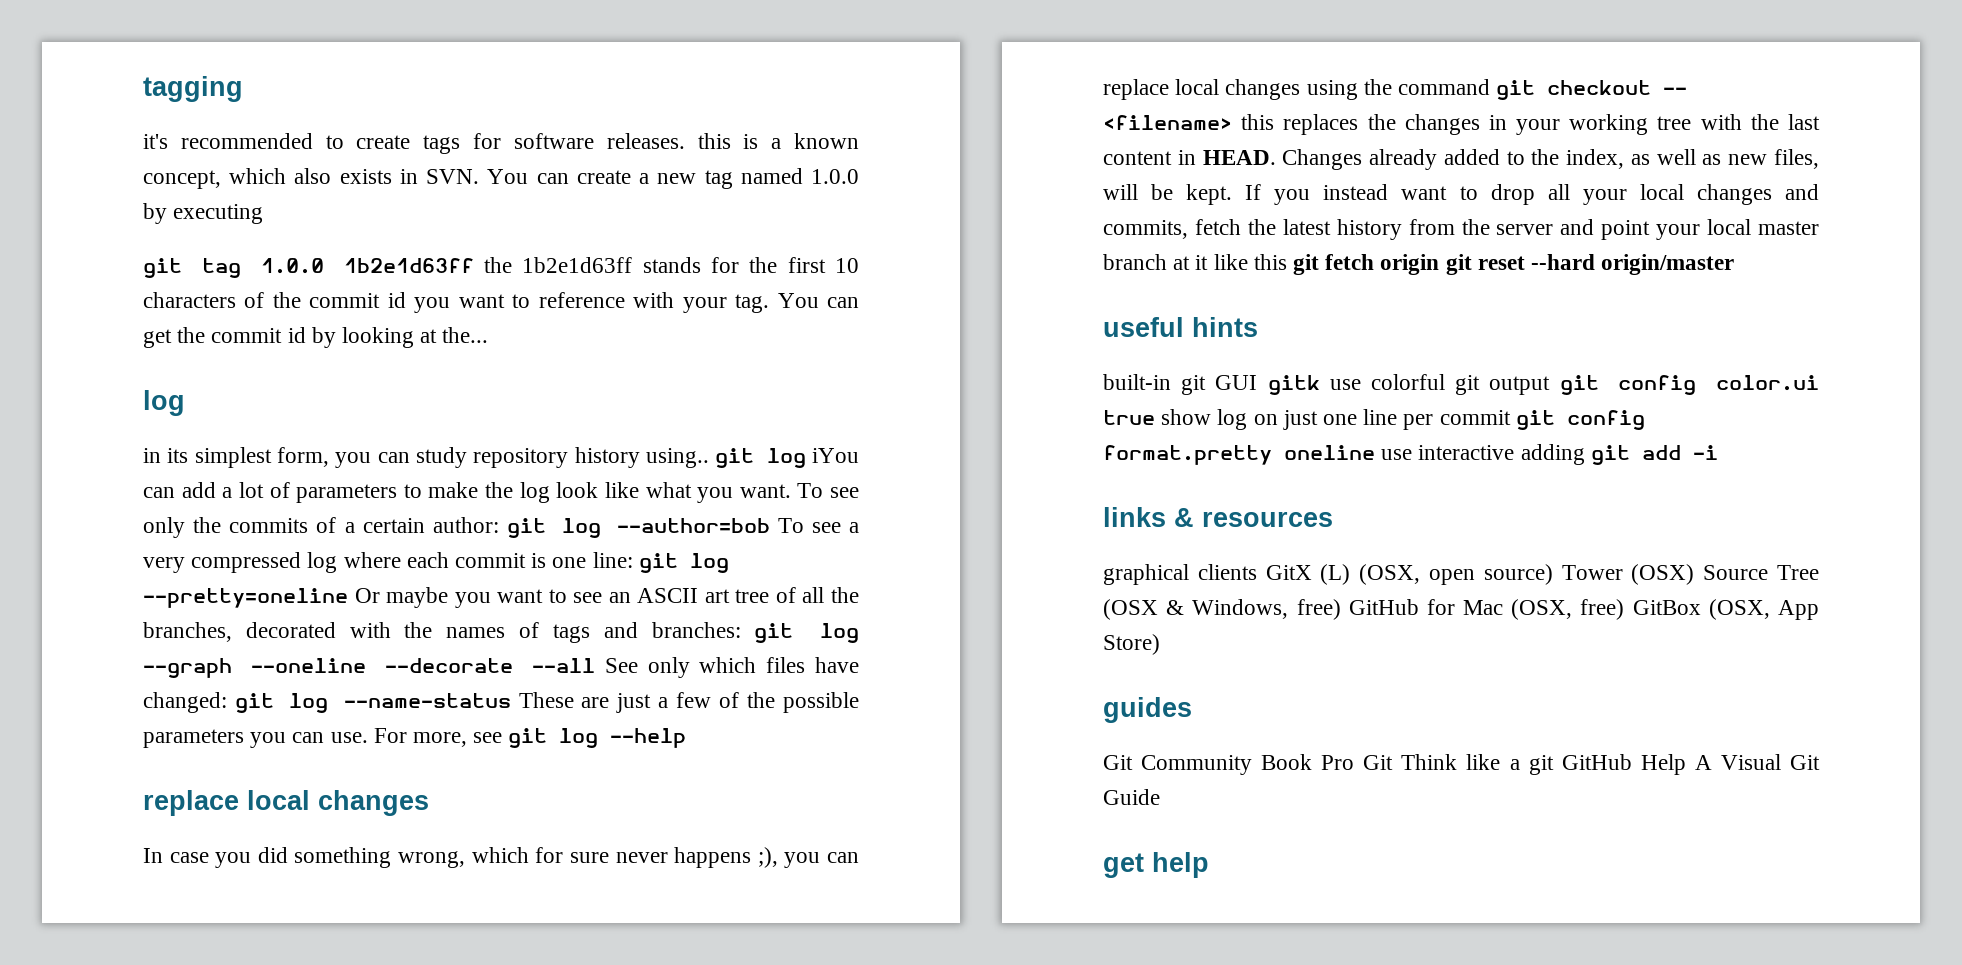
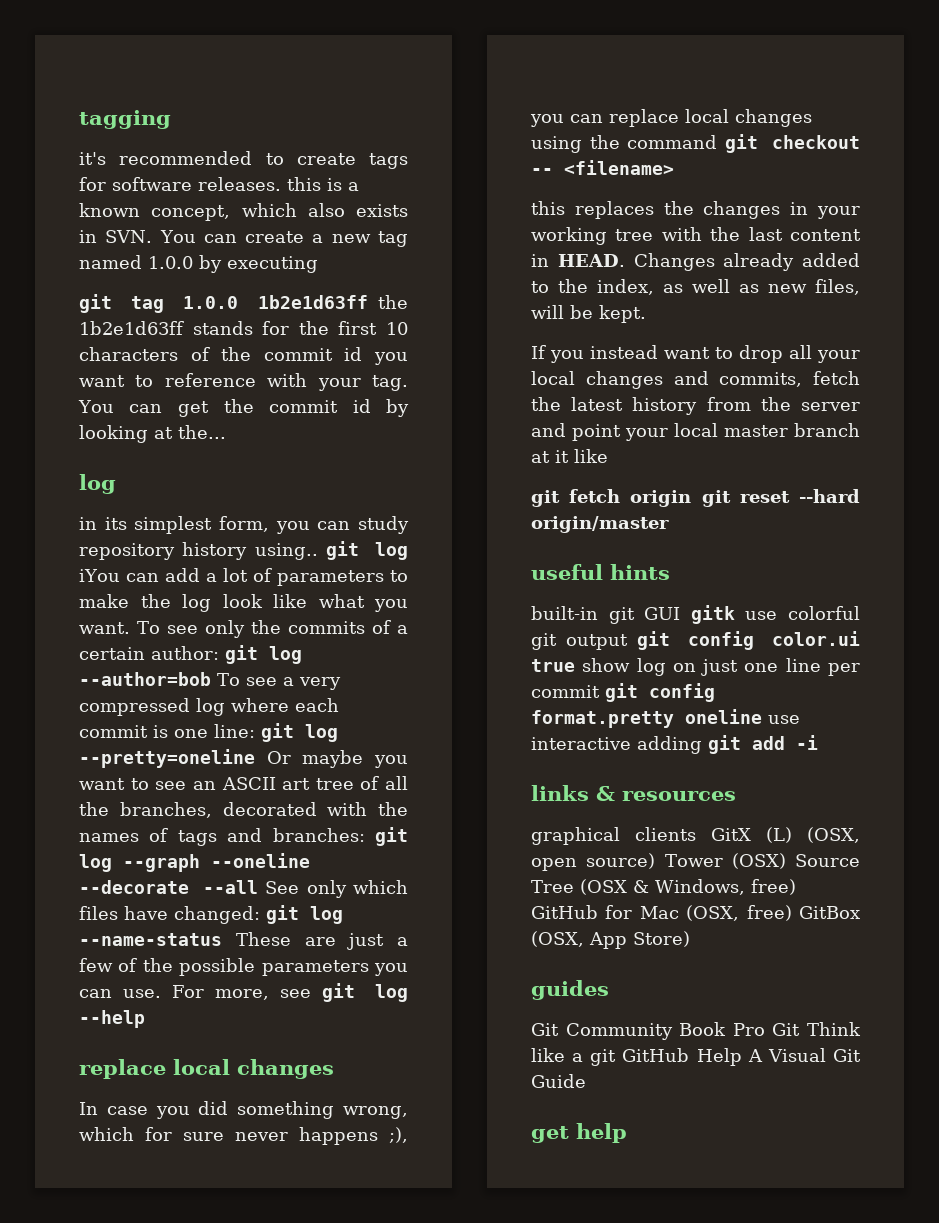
(1232, 122) none -> (674, 167) //
(1233, 194) none -> (646, 314) //
[1253,254,1287,270] this -> (608, 456) //

